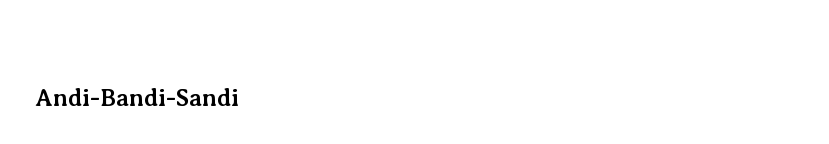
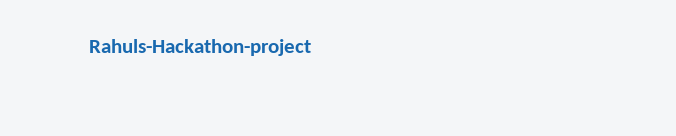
[35,88,239,106] Andi-Bandi-Sandi -> [89,39,311,56] Rahuls-Hackathon-project

